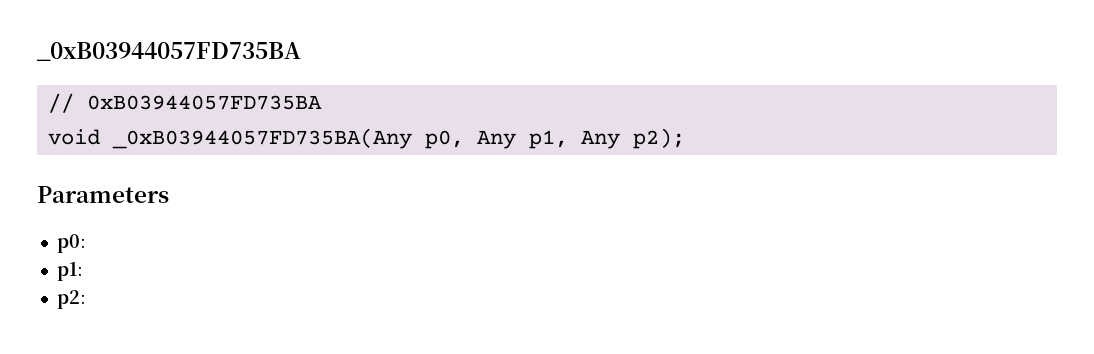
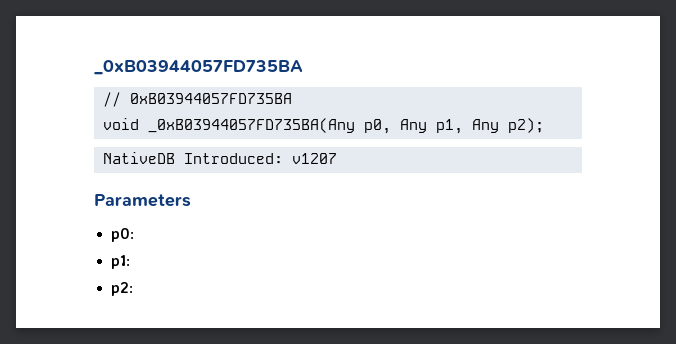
(685, 138) none -> [103,152,338,164] // NativeDB Introduced: v1207

